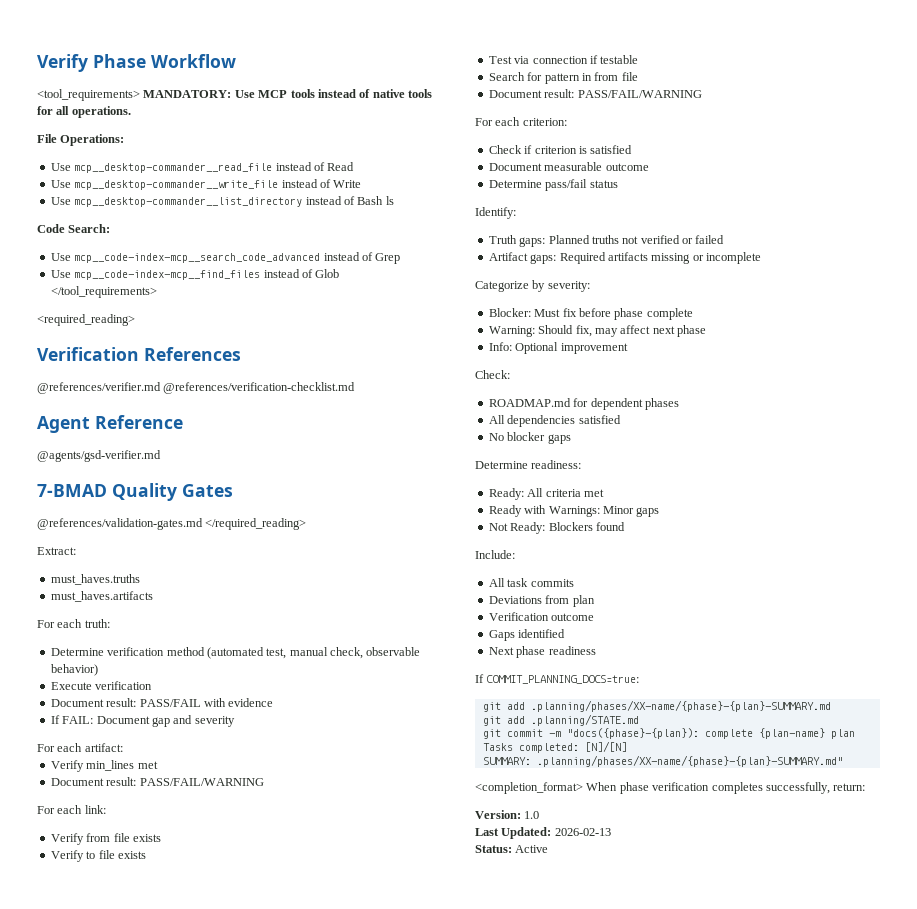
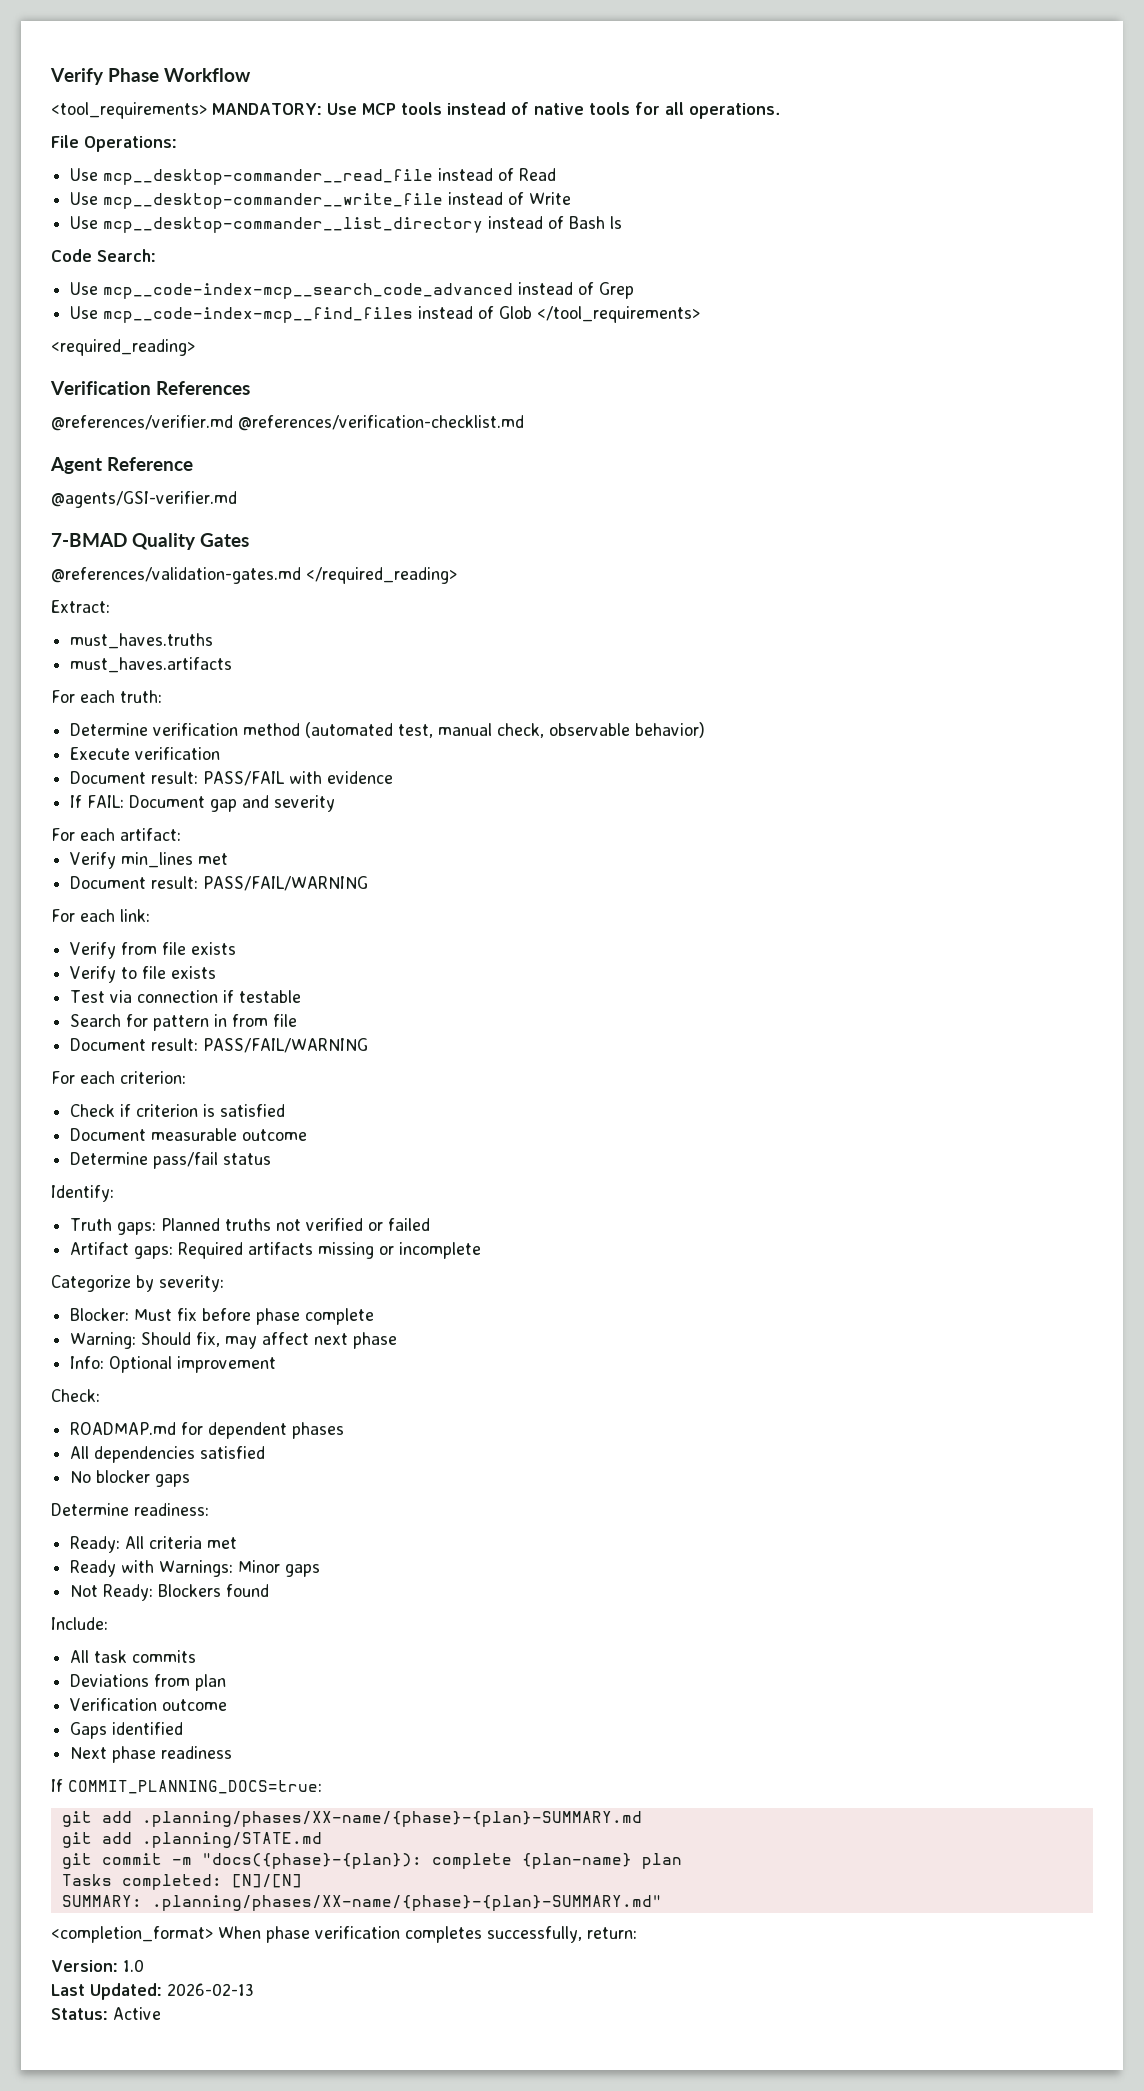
[37,450,161,462] @agents/gsd-verifier.md -> [51,491,237,508] @agents/GSI-verifier.md

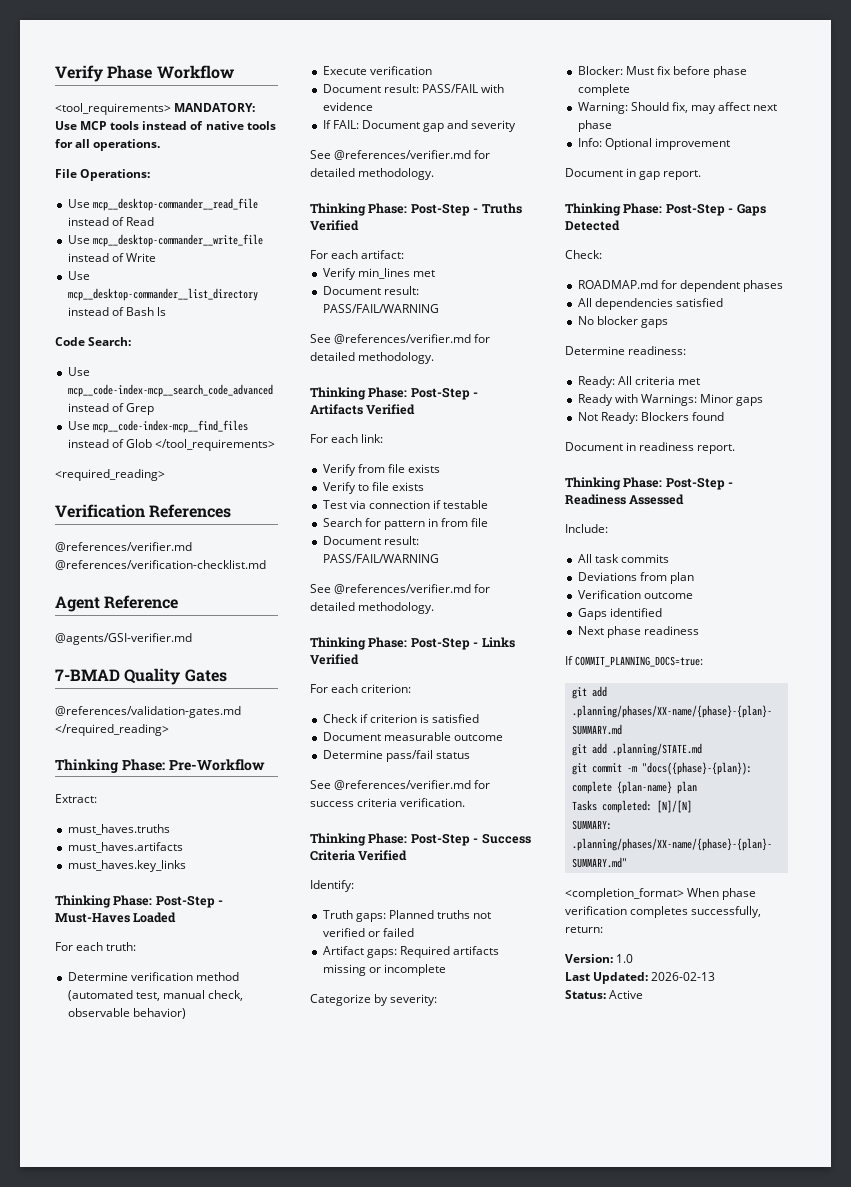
(457, 575) none -> [55,759,265,773] // Thinking Phase: Pre-Workflow
(233, 665) none -> [67,860,186,872] [55,895,224,908] [55,912,177,923] // must_haves.key_links // Thinking Phase: Post-Step - Must-Haves Loaded
(336, 803) none -> [310,150,491,160] [310,168,435,180] [310,203,522,216] [310,220,359,231] // See @references/verifier.md for detailed methodology. // Thinking Phase: Post-Step - Truths Verified
(369, 883) none -> [310,334,491,344] [310,352,435,364] [310,387,479,400] [310,404,416,415] // See @references/verifier.md for detailed methodology. // Thinking Phase: Post-Step - Artifacts Verified
(369, 1045) none -> [310,584,491,594] [310,602,435,614] [310,637,515,650] [310,654,359,665] // See @references/verifier.md for detailed methodology. // Thinking Phase: Post-Step - Links Verified
(272, 1159) none -> [310,780,491,790] [310,798,466,807] [310,833,531,846] [310,850,408,861] // See @references/verifier.md for success criteria verification. // Thinking Phase: Post-Step - Success Criteria Verified
(277, 1364) none -> [565,168,702,180] [565,203,766,216] [565,220,620,231] // Document in gap report. // Thinking Phase: Post-Step - Gaps Detected
(270, 1590) none -> [565,442,736,454] [565,477,734,490] [565,494,685,505] // Document in readiness report. // Thinking Phase: Post-Step - Readiness Assessed

